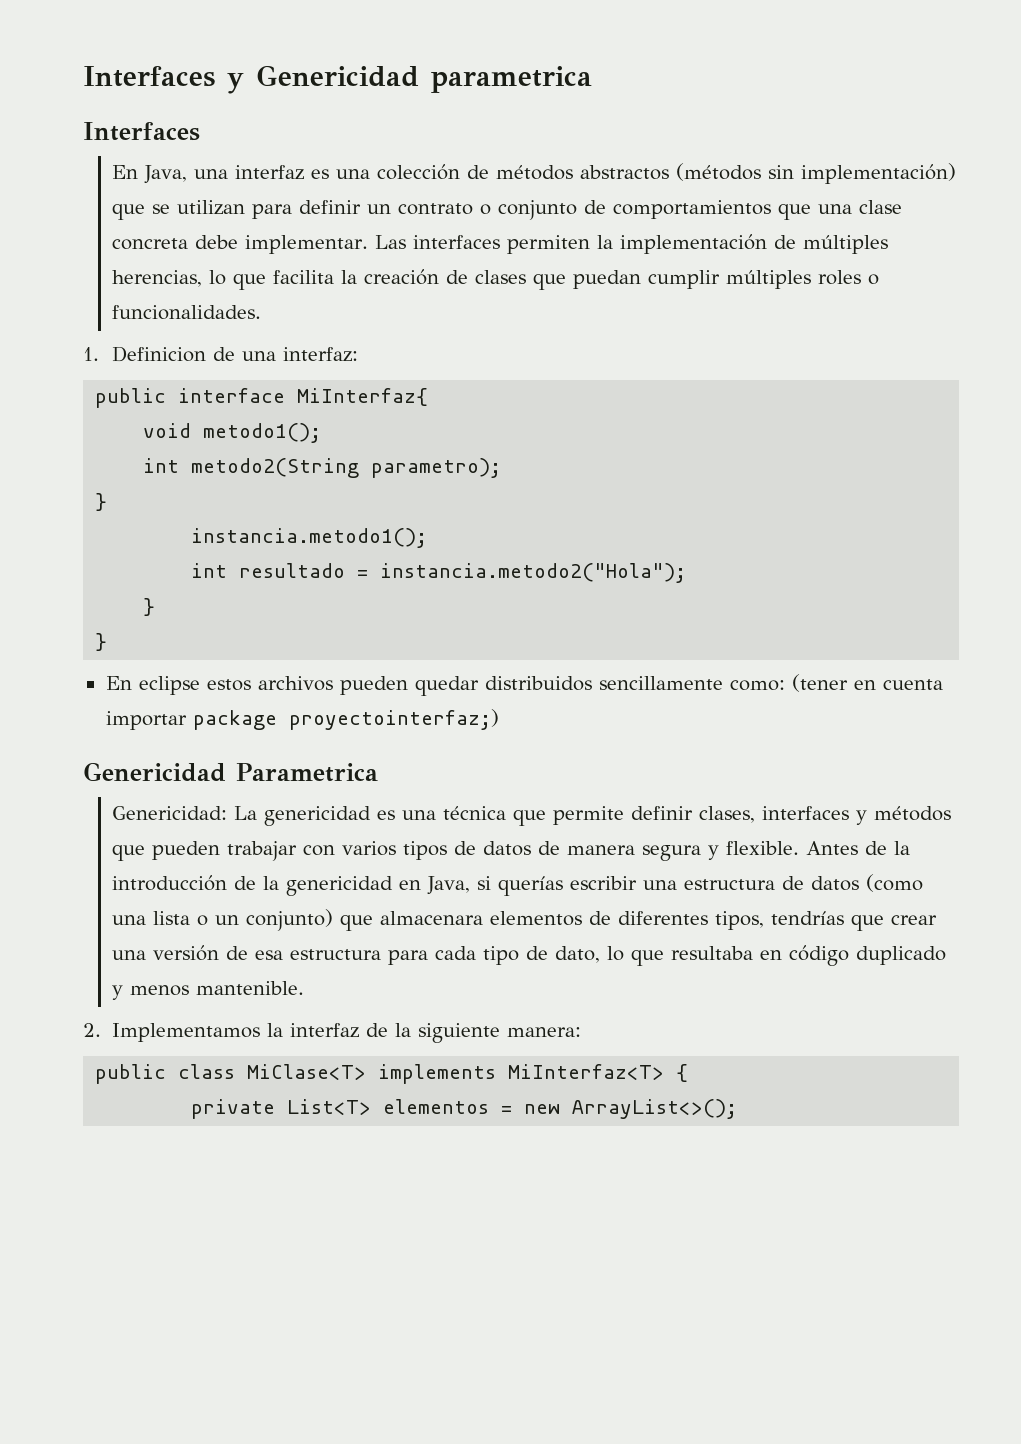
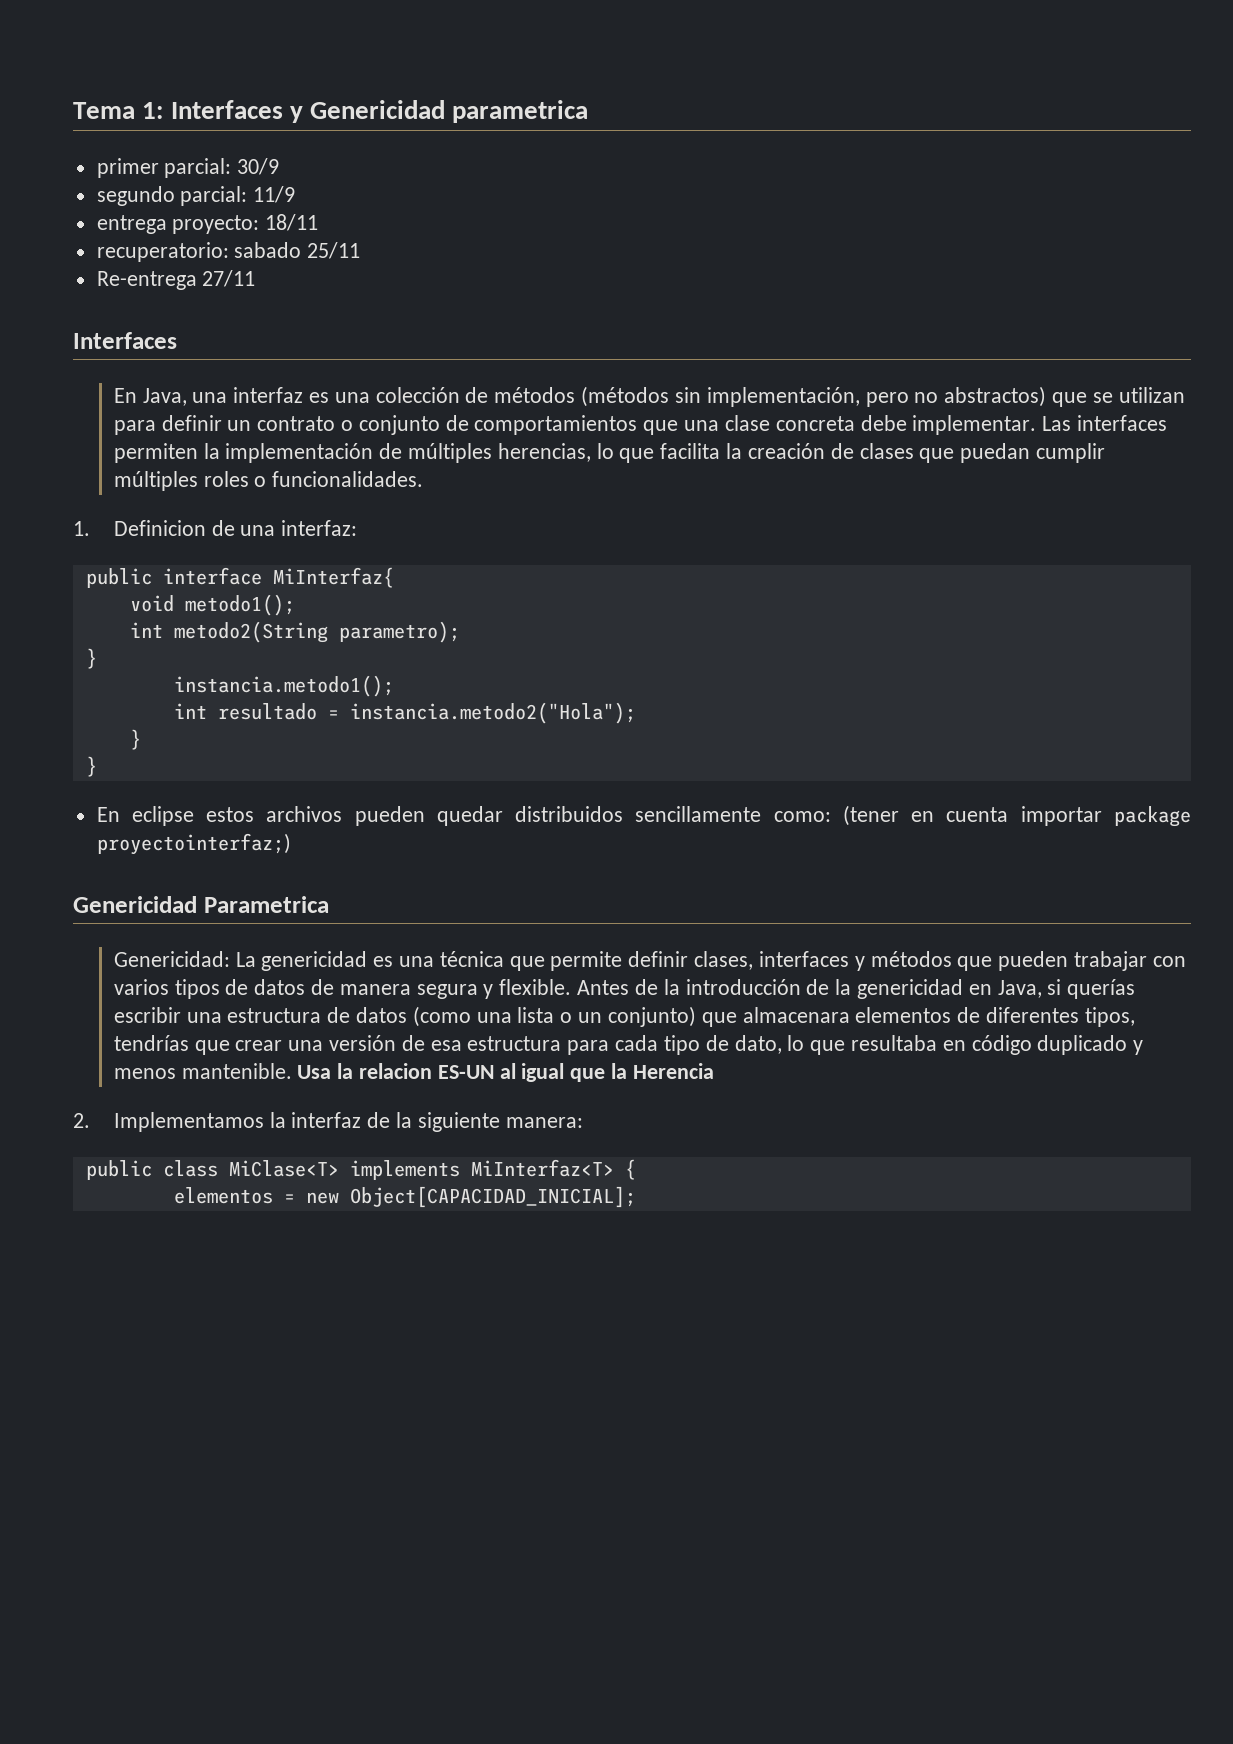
(83, 76) none -> [73,102,164,119] Tema 1:
(592, 79) none -> [96,158,280,178] [96,186,296,206] [96,214,319,234] [96,242,361,262] [96,270,256,290] // primer parcial: 30/9 // segundo parcial: 11/9 // entrega proyecto: 18/11 // recuperatorio: sabado 25/11 // Re-entrega 27/11
[579,165,669,180] abstractos -> (576, 395) none
[800,163,956,184] implementación) -> [706,386,1047,407] implementación, pero no abstractos)
(304, 988) none -> [297,1063,714,1082] Usa la relacion ES-UN al igual que la Herencia
[191,1099,372,1119] private List<T> -> (636, 1169) none
[572,1099,738,1119] ArrayList<>(); -> [349,1186,636,1208] Object[CAPACIDAD_INICIAL];

